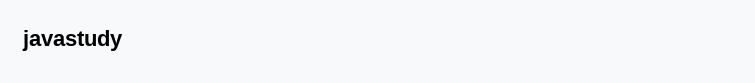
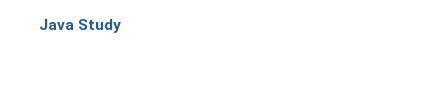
[22,30,123,51] javastudy -> [39,19,122,33] Java Study

